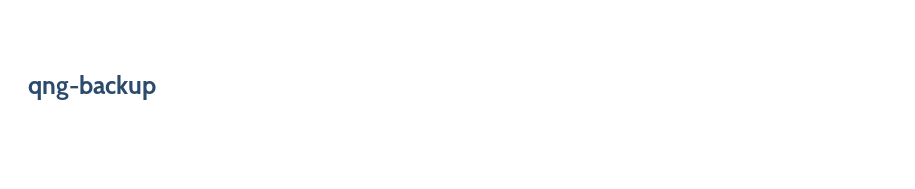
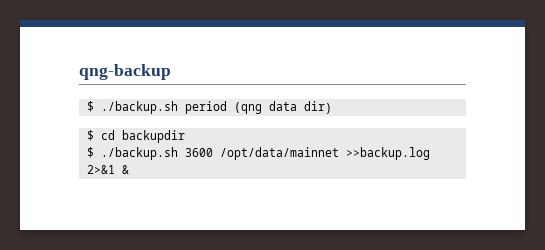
(156, 87) none -> [86,101,332,114] [86,130,185,143] [86,147,430,160] [86,165,129,174] // $ ./backup.sh period (qng data dir) // $ cd backupdir // $ ./backup.sh 3600 /opt/data/mainnet >>backup.log 2>&1 &

